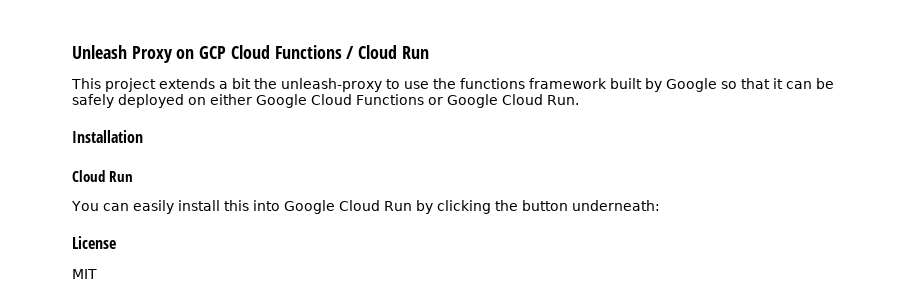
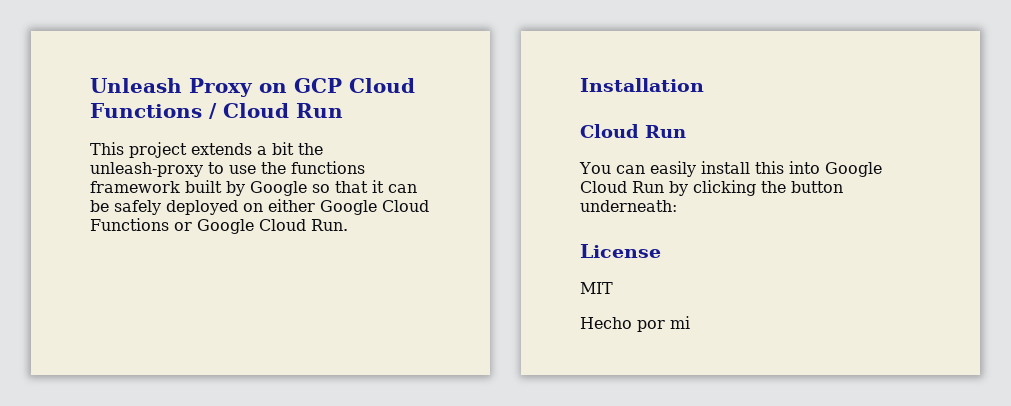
(97, 274) none -> [580,316,690,332] // Hecho por mi

